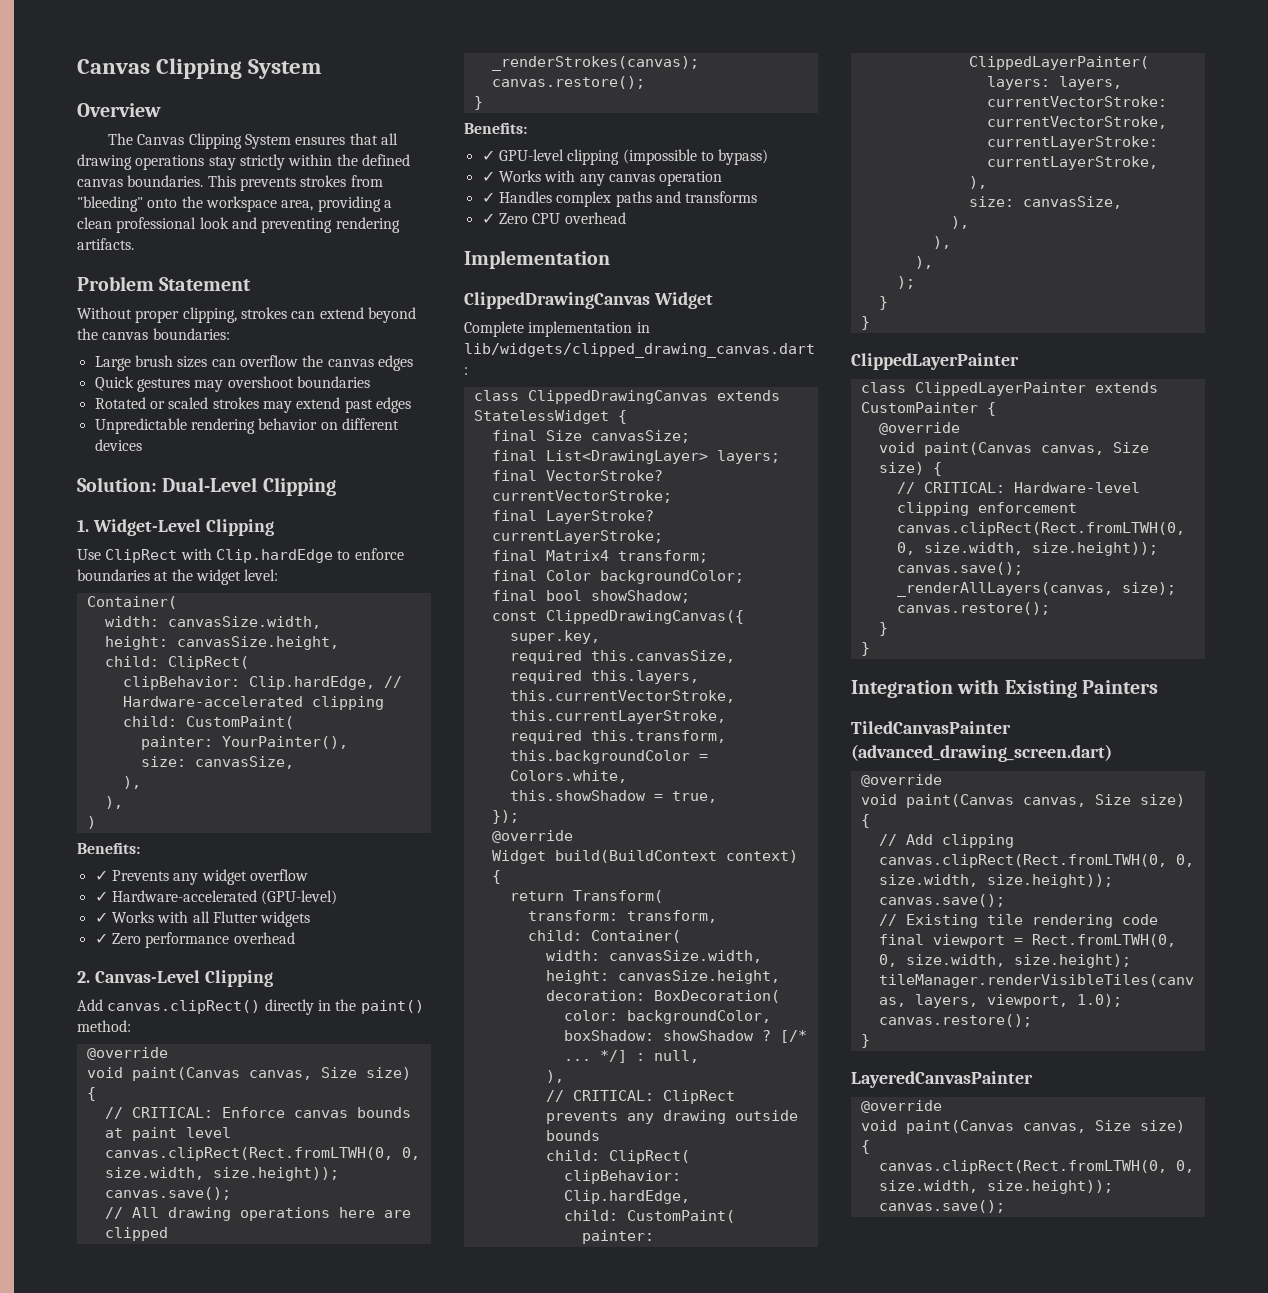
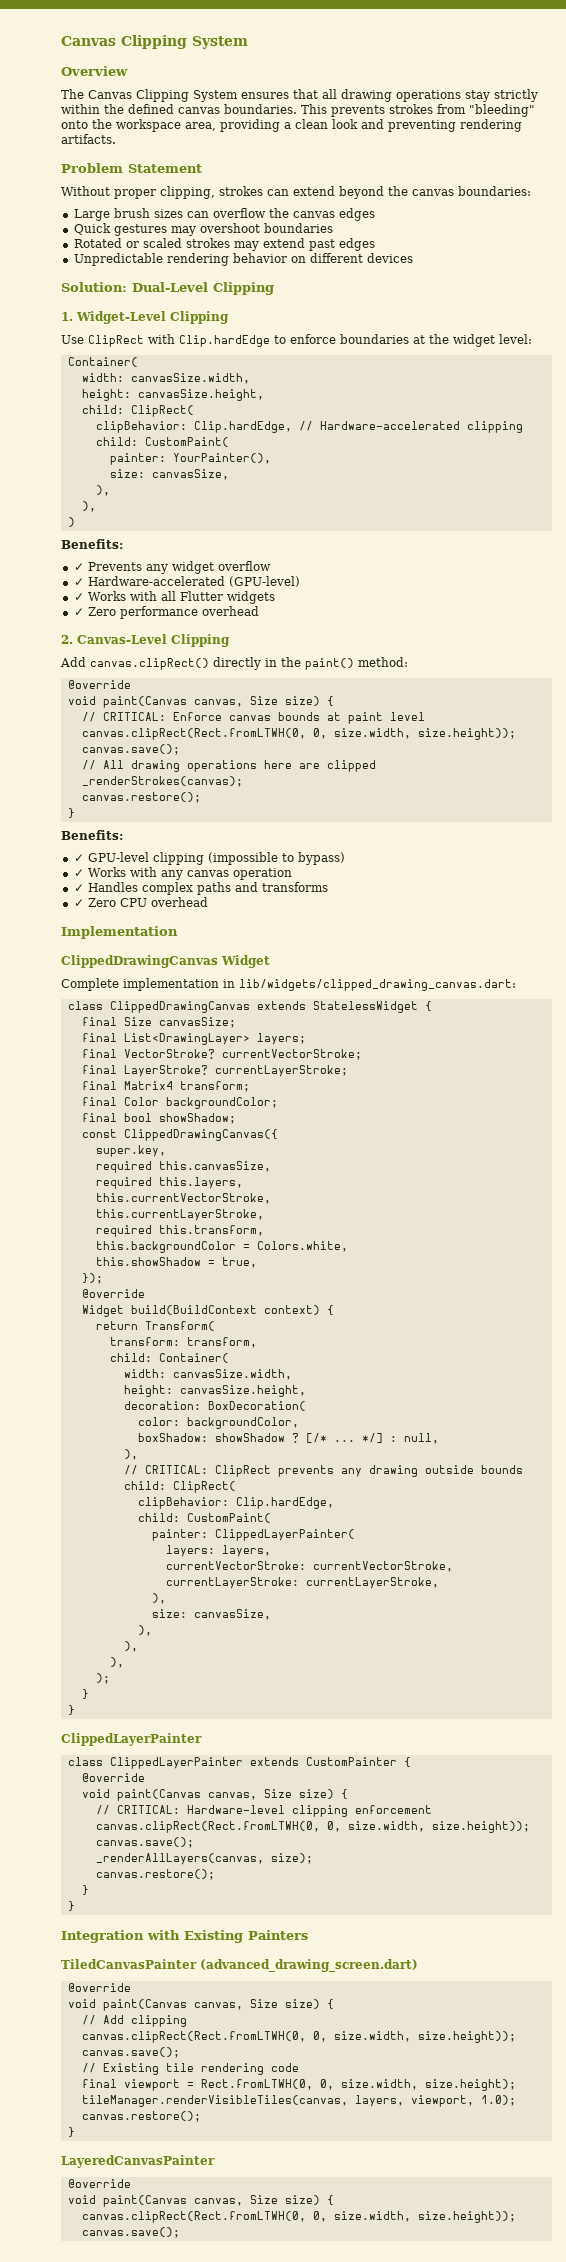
[116,217,197,233] professional -> (328, 124) none

